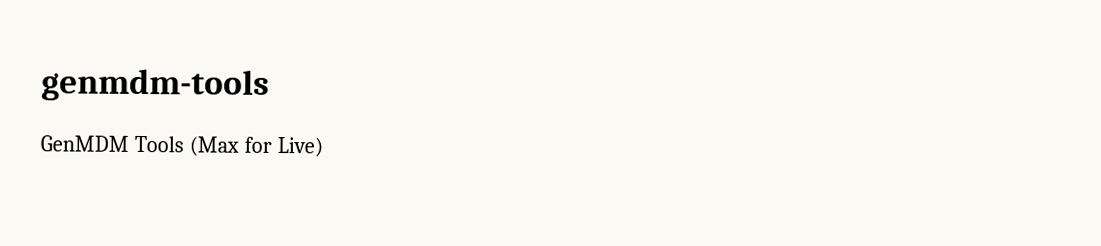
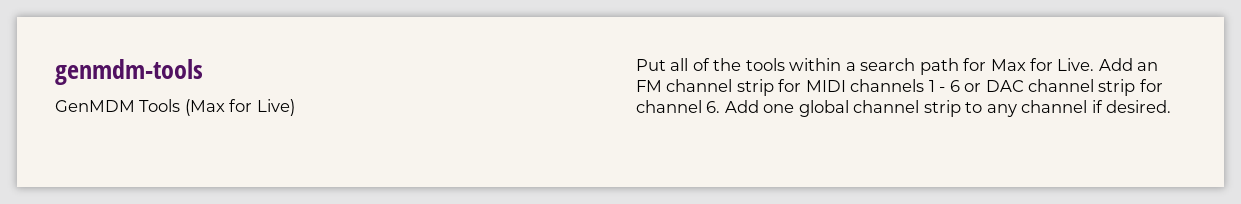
(323, 147) none -> [636,58,1159,75] [636,79,1163,96] [636,100,1172,117] // Put all of the tools within a search path for Max for Live. Add an FM channel strip for MIDI channels 1 - 6 or DAC channel strip for channel 6. Add one global channel strip to any channel if desired.

